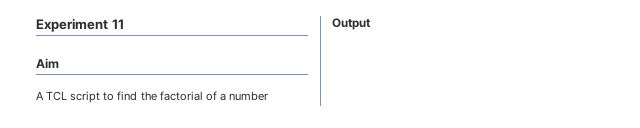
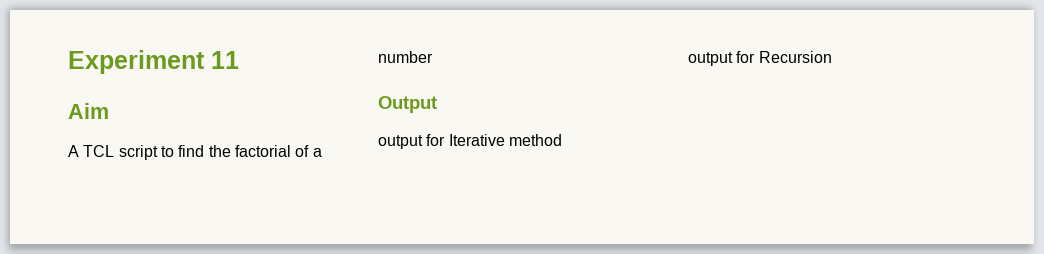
(371, 24) none -> [378,134,562,149] [688,51,832,66] // output for Iterative method // output for Recursion

